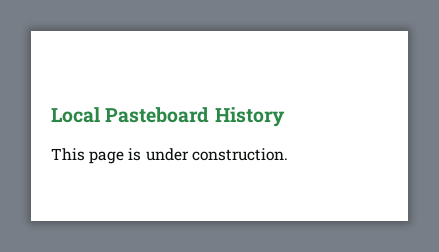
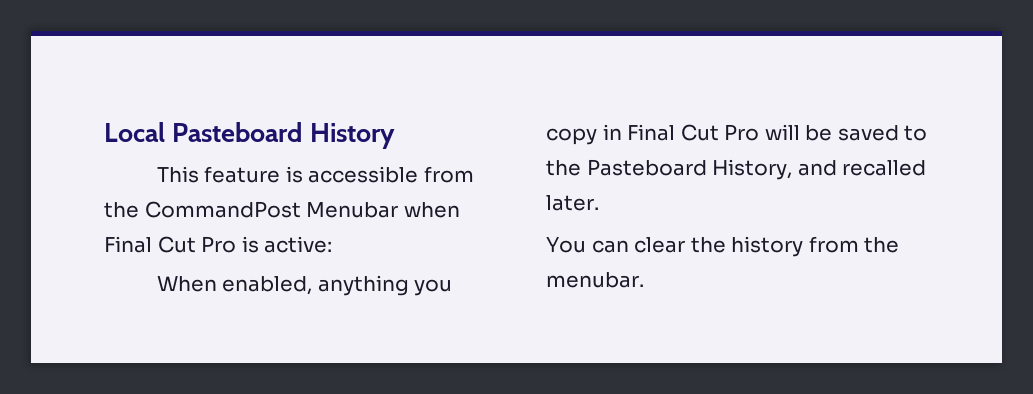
[89,148,288,164] page is under construction. -> [204,166,475,183] [104,201,460,218] [104,236,333,253] [156,275,453,296] [546,124,928,145] [546,159,927,180] [546,195,599,211] [546,236,900,257] [546,272,644,288] feature is accessible from the CommandPost Menubar when Final Cut Pro is active: // When enabled, anything you copy in Final Cut Pro will be saved to the Pasteboard History, and recalled later. // You can clear the history from the menubar.

